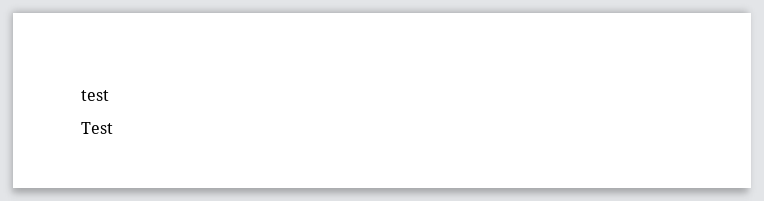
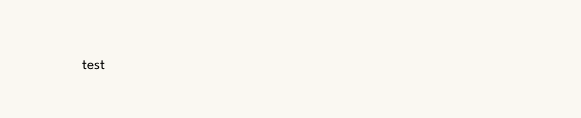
[81,122,113,134] // Test -> (105, 65) none

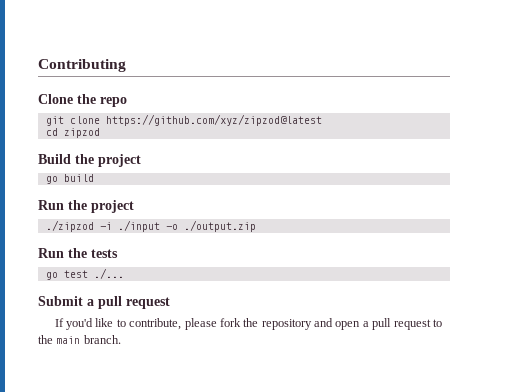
[82,60,105,70] test -> [38,59,126,72] [38,94,127,107] [45,114,322,126] [45,128,100,138] [38,154,141,167] [45,174,94,184] [38,200,134,213] [45,220,256,232] [38,248,118,258] [45,268,124,280] [38,296,170,309] [54,318,442,330] [38,335,121,344] Contributing // Clone the repo // git clone https://github.com/xyz/zipzod@latest // cd zipzod // Build the project // go build // Run the project // ./zipzod -i ./input -o ./output.zip // Run the tests // go test ./... // Submit a pull request // If you'd like to contribute, please fork the repository and open a pull request to the main branch.

